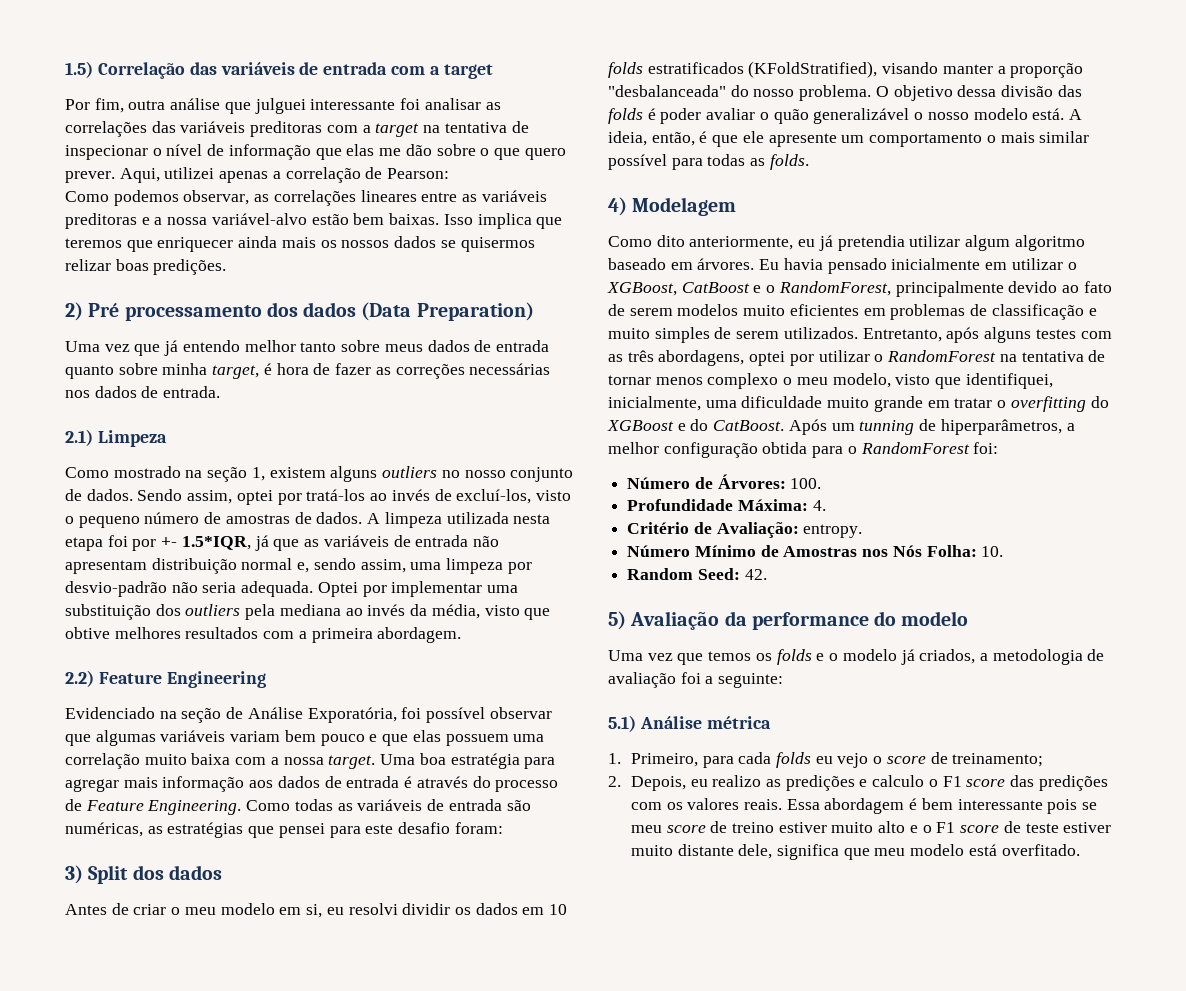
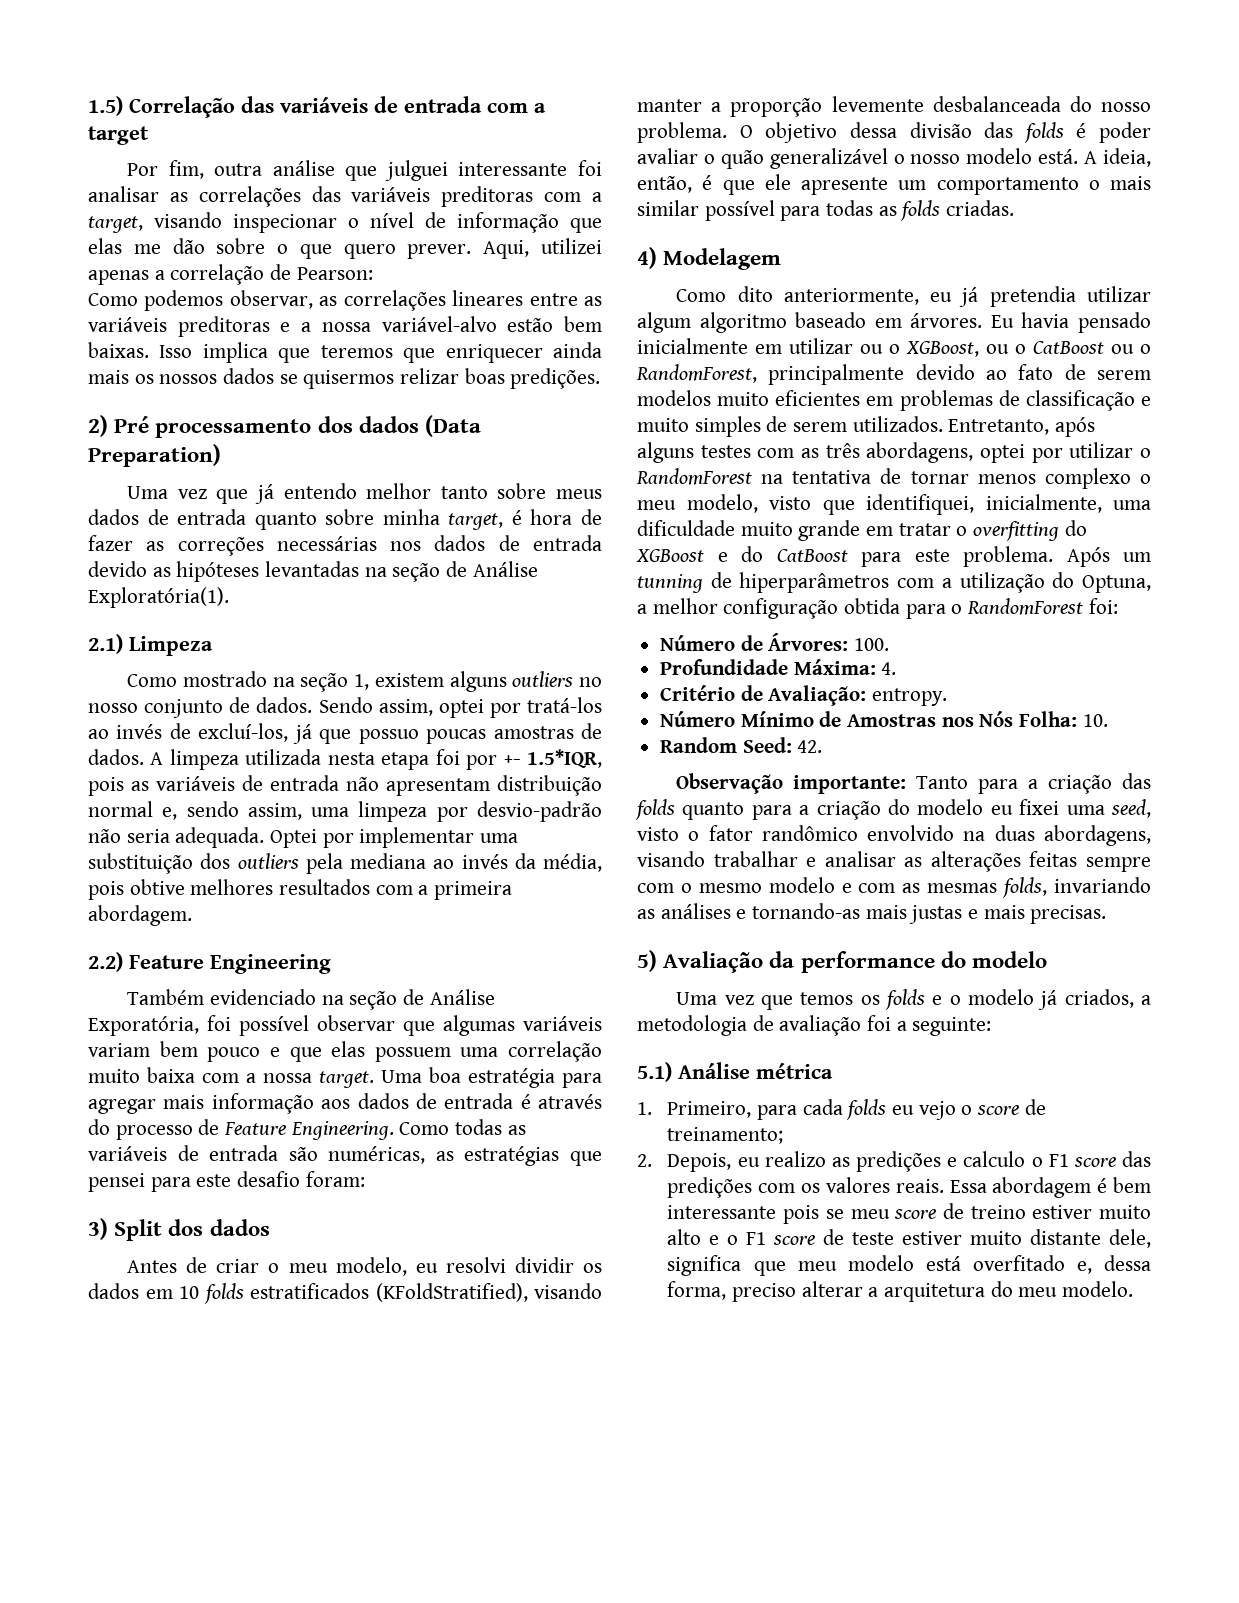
[375,121,529,137] target na tentativa de -> [88,212,222,233] target, visando
[163,386,221,398] entrada. -> [533,535,602,551] [88,561,538,582] [88,587,229,608] entrada devido as hipóteses levantadas na seção de Análise Exploratória(1).
[535,490,571,501] [65,512,222,528] visto o pequeno número de -> [292,724,487,744] já que possuo poucas
[254,535,300,551] já que -> [88,777,124,796] pois
[484,605,551,620] visto que -> [88,881,124,900] pois
[65,707,155,719] Evidenciado -> [127,989,316,1005] Também evidenciado
[220,903,323,918] modelo em si, -> [335,1257,407,1276] modelo,
[608,85,726,97] "desbalanceada" -> [831,96,1061,112] levemente desbalanceada
[769,154,809,170] folds. -> [900,200,1015,221] folds criadas.
(1063, 264) none -> [860,344,883,354] ou
[681,282,762,293] CatBoost e -> [986,341,1134,354] ou o CatBoost ou
[713,419,1062,435] CatBoost. Após um tunning de hiperparâmetros, -> [776,546,1151,567] [637,572,1151,593] CatBoost para este problema. Após um tunning de hiperparâmetros com a utilização do Optuna,
(767, 574) none -> [676,773,1151,794] [635,799,1151,820] [637,825,1151,846] [637,851,1151,872] [637,877,1151,898] [637,903,1107,924] // Observação importante: Tanto para a criação das folds quanto para a criação do modelo eu fixei uma seed, visto o fator randômico envolvido na duas abordagens, visando trabalhar e analisar as alterações feitas sempre com o mesmo modelo e com as mesmas folds, invariando as análises e tornando-as mais justas e mais precisas.
[1001,844,1080,856] overfitado. -> [972,1255,1151,1274] [667,1281,1134,1302] overfitado e, dessa forma, preciso alterar a arquitetura do meu modelo.

